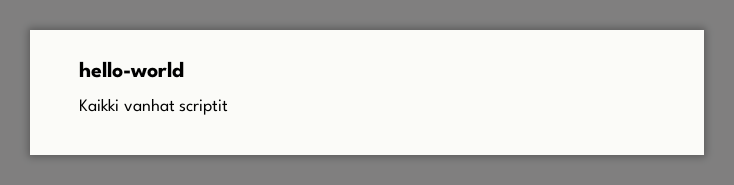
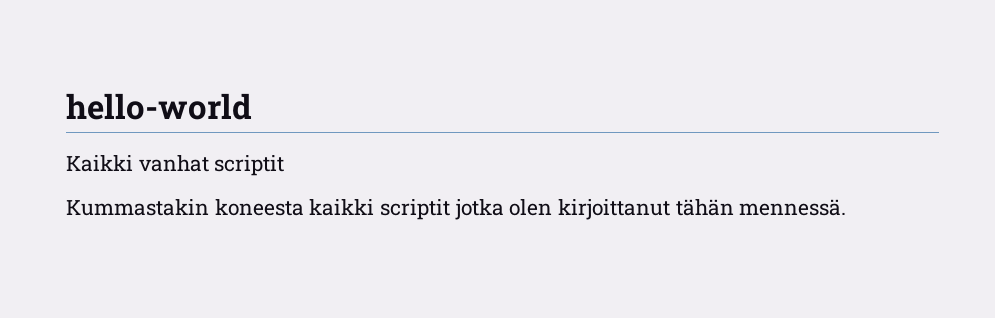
(229, 107) none -> [66,199,847,220] // Kummastakin koneesta kaikki scriptit jotka olen kirjoittanut tähän mennessä.

